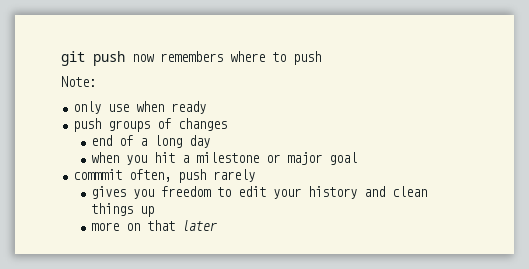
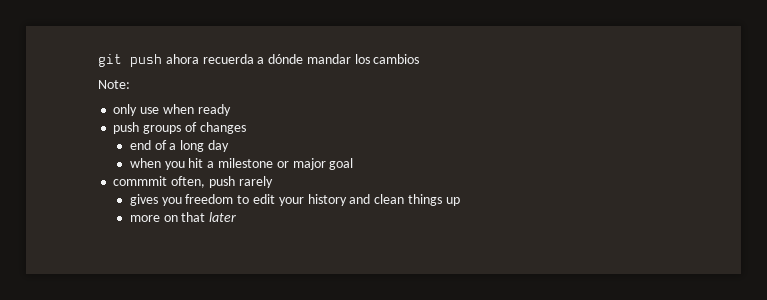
[132,51,321,65] now remembers where to push -> [165,54,420,64] ahora recuerda a dónde mandar los cambios

